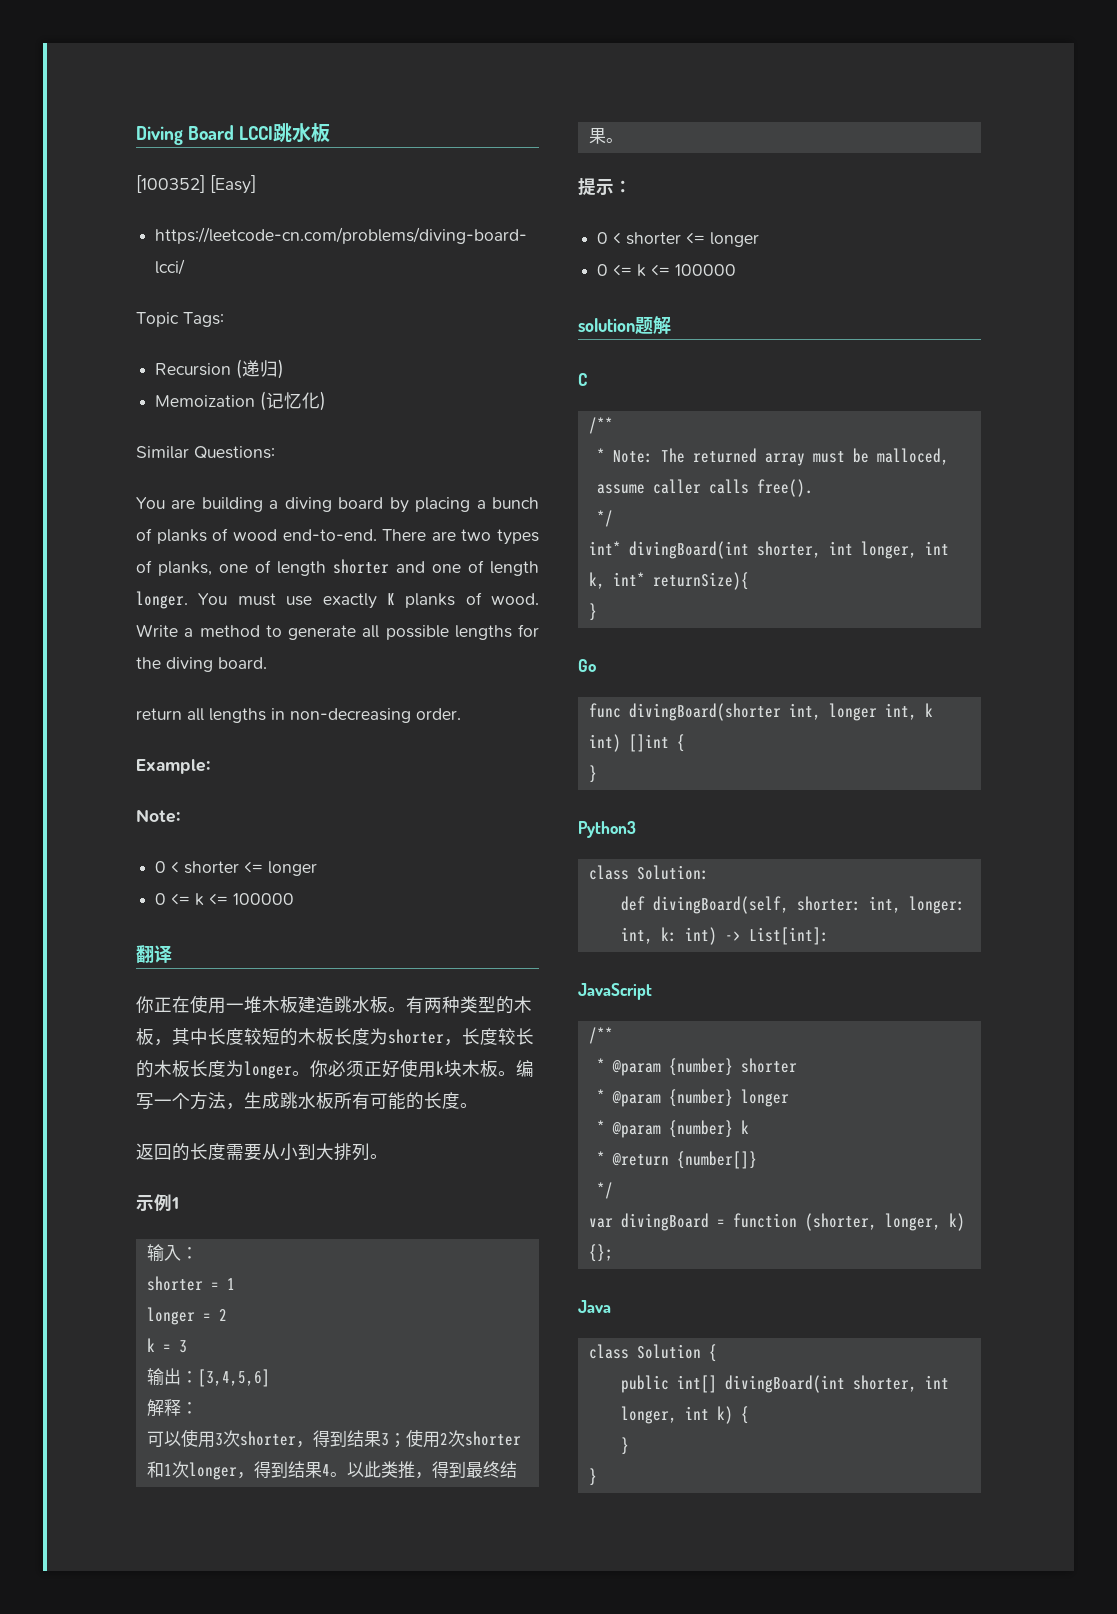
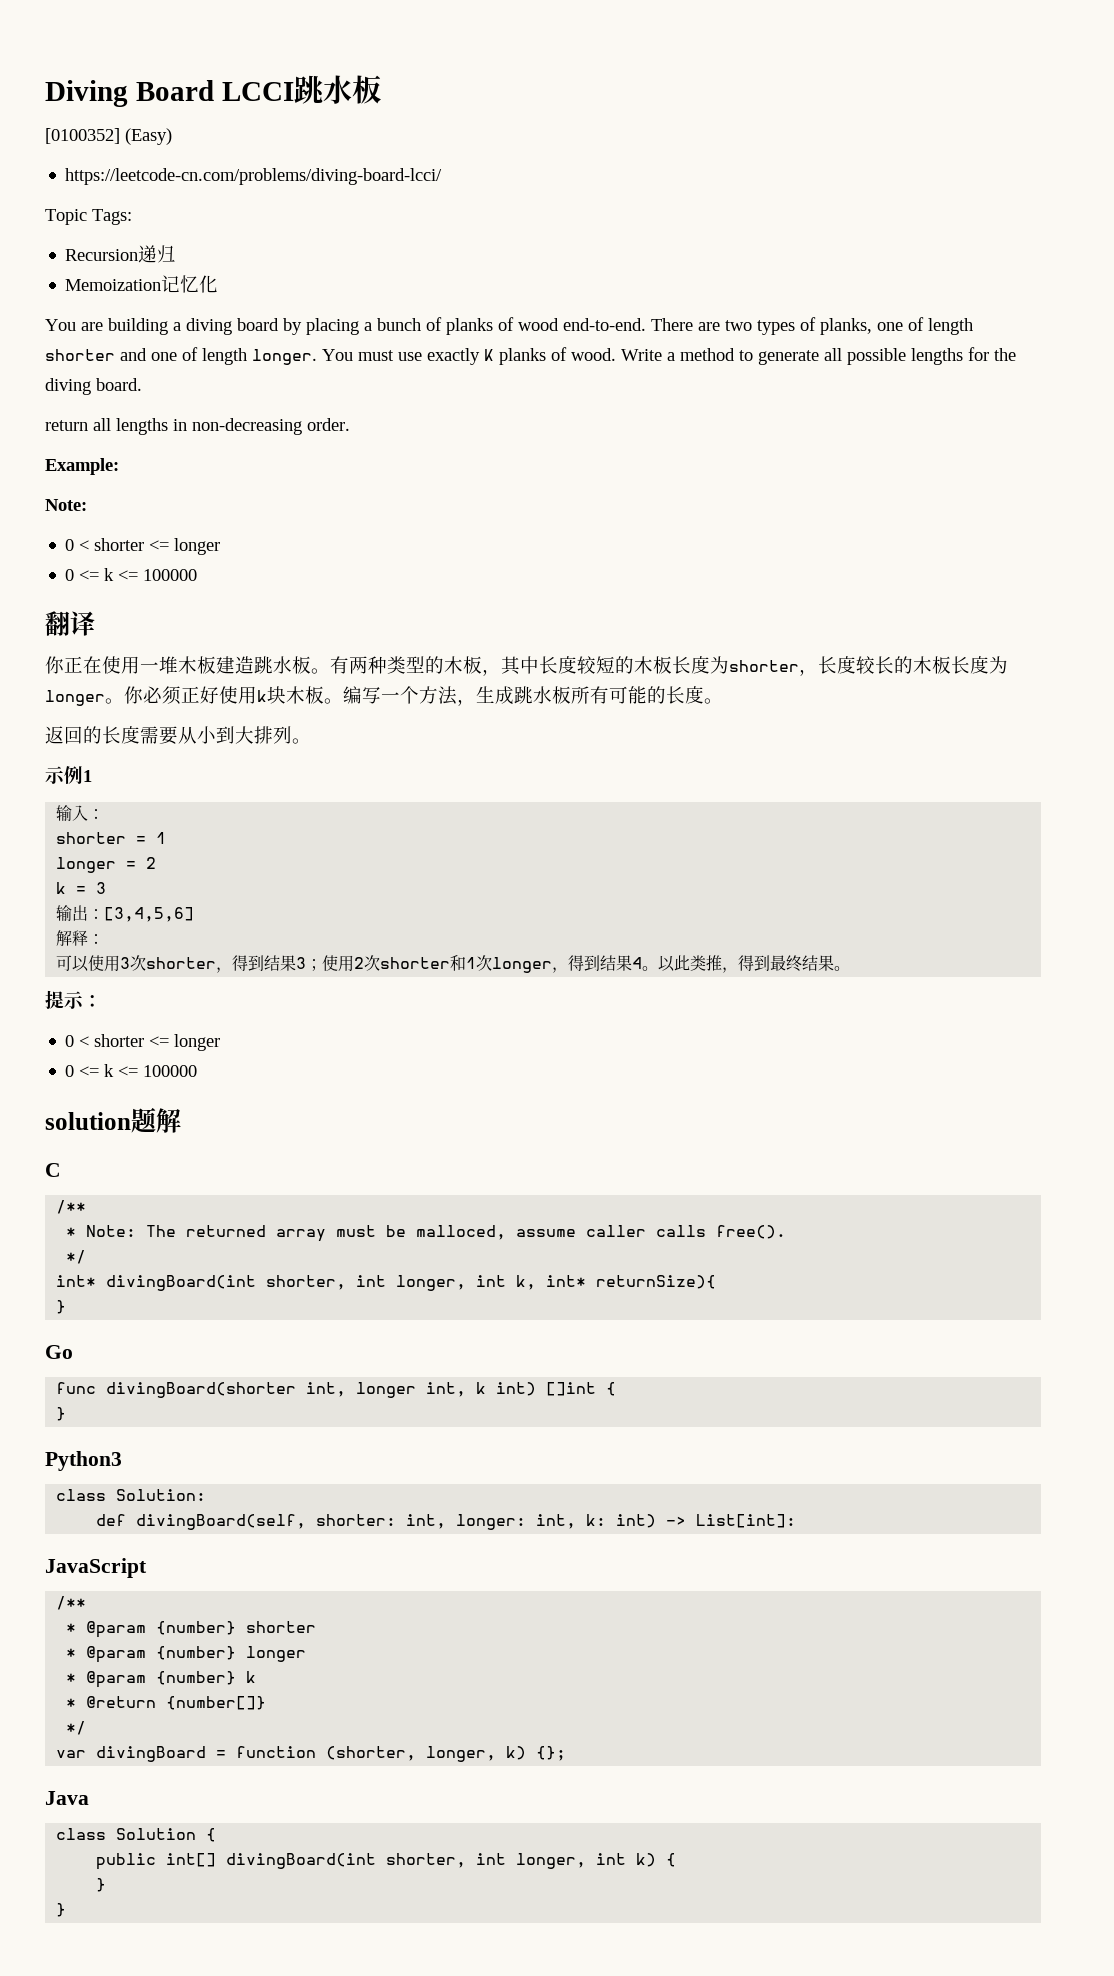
[136,175,256,194] [100352] [Easy] -> [45,128,172,145] [0100352] (Easy)
[236,359,243,379] ( -> (139, 255) none
[278,359,285,379] ) -> (177, 254) none
[260,391,267,411] ( -> (162, 285) none
[320,391,327,411] [136,446,275,459] ) // Similar Questions: -> (219, 284) none

